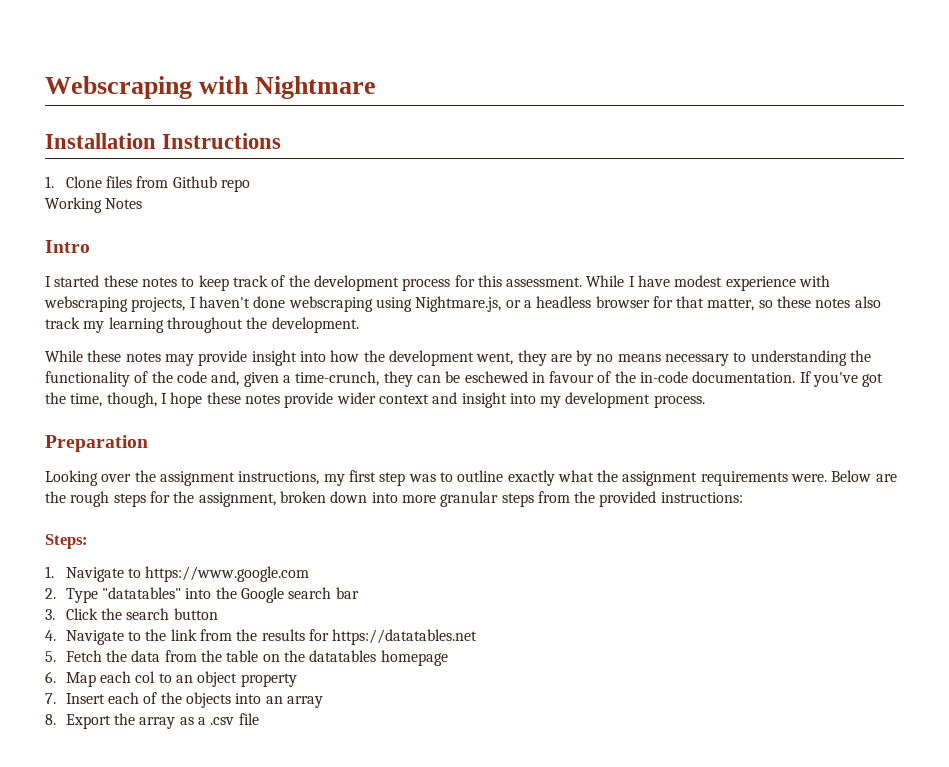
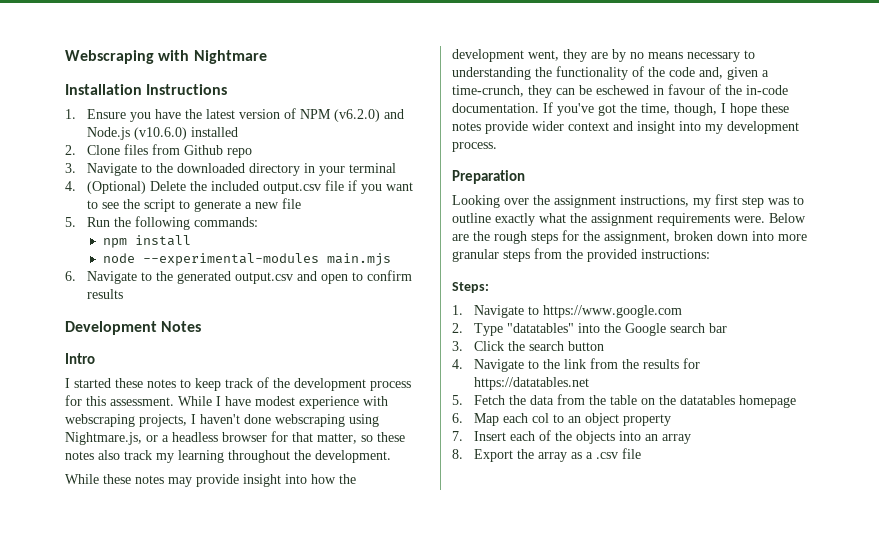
(54, 182) none -> [87,108,405,122] [87,127,239,140] [65,145,76,155] Ensure you have the latest version of NPM (v6.2.0) and Node.js (v10.6.0) installed // 2.
[45,197,102,213] Working -> [65,163,397,176] [65,180,414,194] [87,198,302,212] [65,216,259,230] [102,235,191,248] [102,253,391,266] [65,270,413,284] [87,289,124,299] [65,321,157,335] 3. Navigate to the downloaded directory in your terminal // 4. (Optional) Delete the included output.csv file if you want to see the script to generate a new file // 5. Run the following commands: // npm install // node --experimental-modules main.mjs // 6. Navigate to the generated output.csv and open to confirm results // Development

